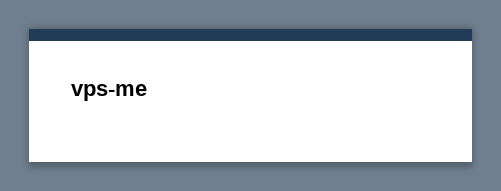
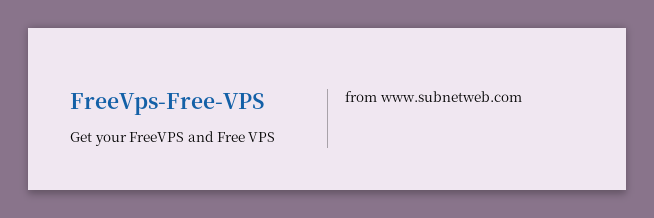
[71,84,147,101] vps-me -> [70,93,265,115] [70,131,276,146] [345,91,522,102] FreeVps-Free-VPS // Get your FreeVPS and Free VPS from www.subnetweb.com

